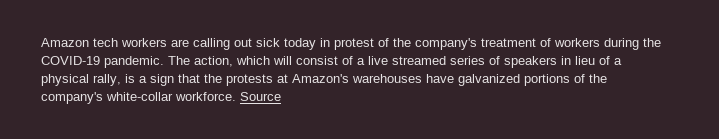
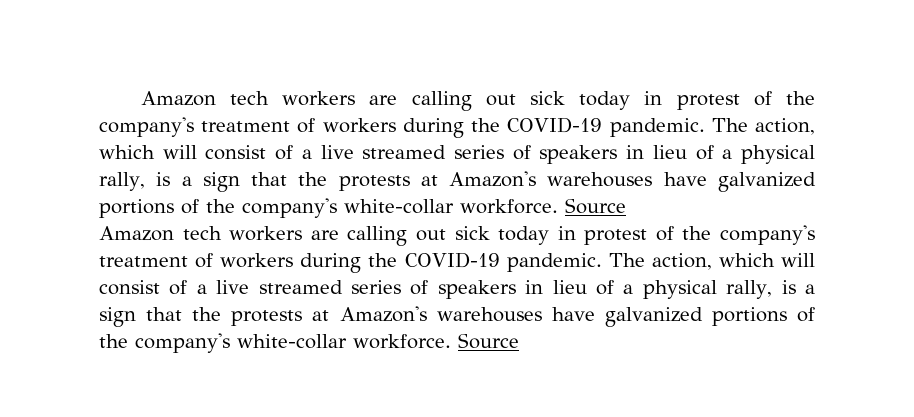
(281, 96) none -> [99,225,816,246] [99,252,815,273] [99,280,815,299] [99,306,816,327] [99,333,519,353] // Amazon tech workers are calling out sick today in protest of the company's treatment of workers during the COVID-19 pandemic. The action, which will consist of a live streamed series of speakers in lieu of a physical rally, is a sign that the protests at Amazon's warehouses have galvanized portions of the company's white-collar workforce. Source

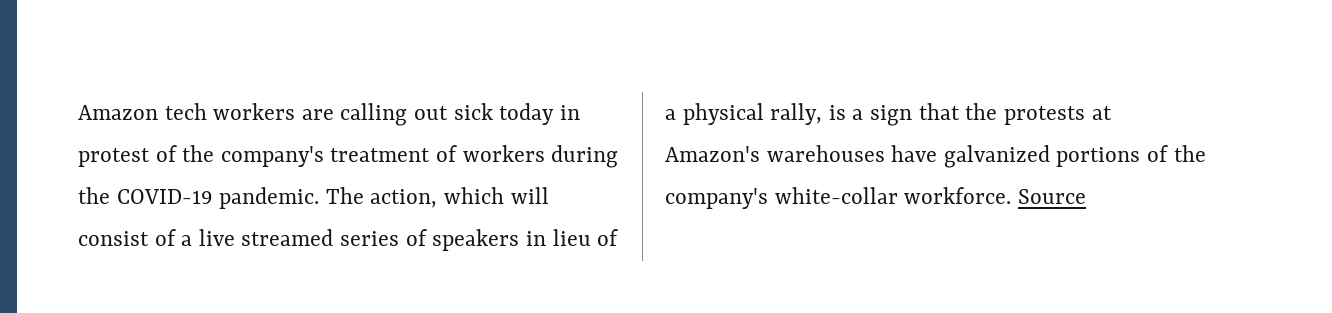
[99,225,816,246] [99,252,815,273] [99,280,815,299] [99,306,816,327] [99,333,519,353] // Amazon tech workers are calling out sick today in protest of the company's treatment of workers during the COVID-19 pandemic. The action, which will consist of a live streamed series of speakers in lieu of a physical rally, is a sign that the protests at Amazon's warehouses have galvanized portions of the company's white-collar workforce. Source -> (1086, 196) none

